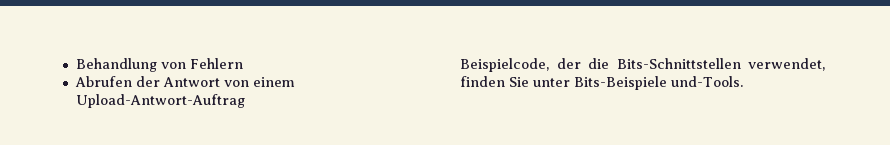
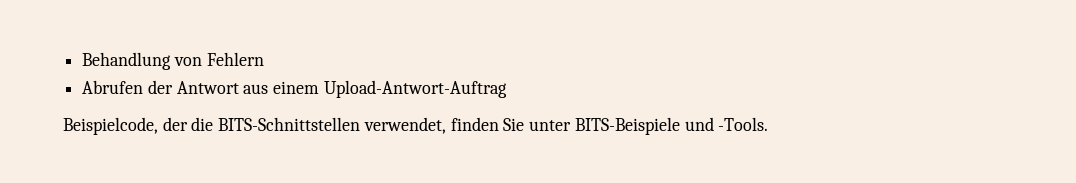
[223,80,249,87] von -> [243,84,269,94] aus
[616,58,741,69] Bits-Schnittstellen -> [218,117,361,131] BITS-Schnittstellen
[574,76,743,90] Bits-Beispiele und-Tools. -> [574,117,769,135] BITS-Beispiele und -Tools.

